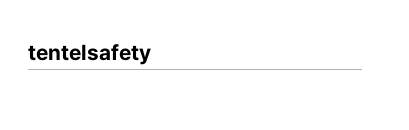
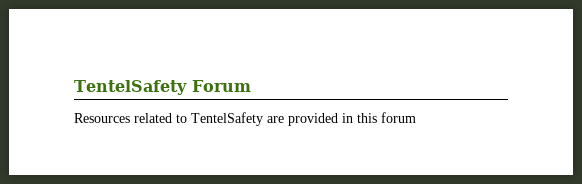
[28,44,151,65] tentelsafety -> [74,80,251,95] [74,112,416,126] TentelSafety Forum // Resources related to TentelSafety are provided in this forum

